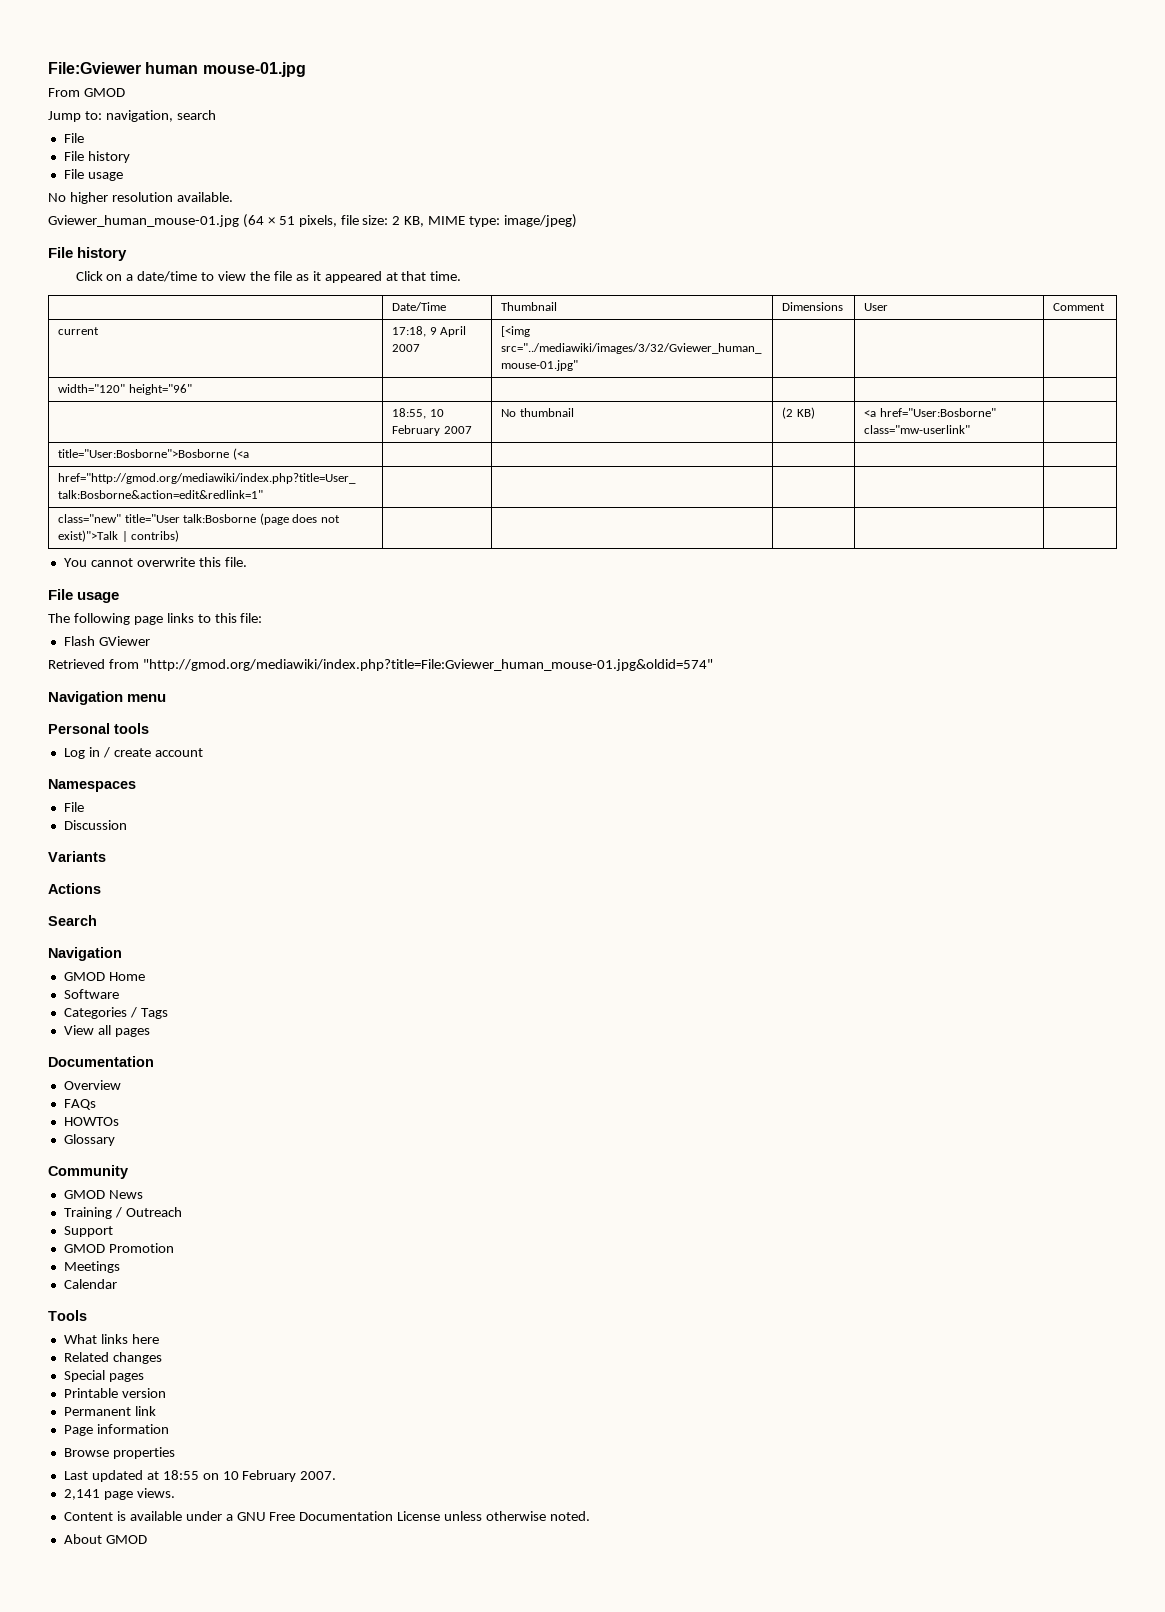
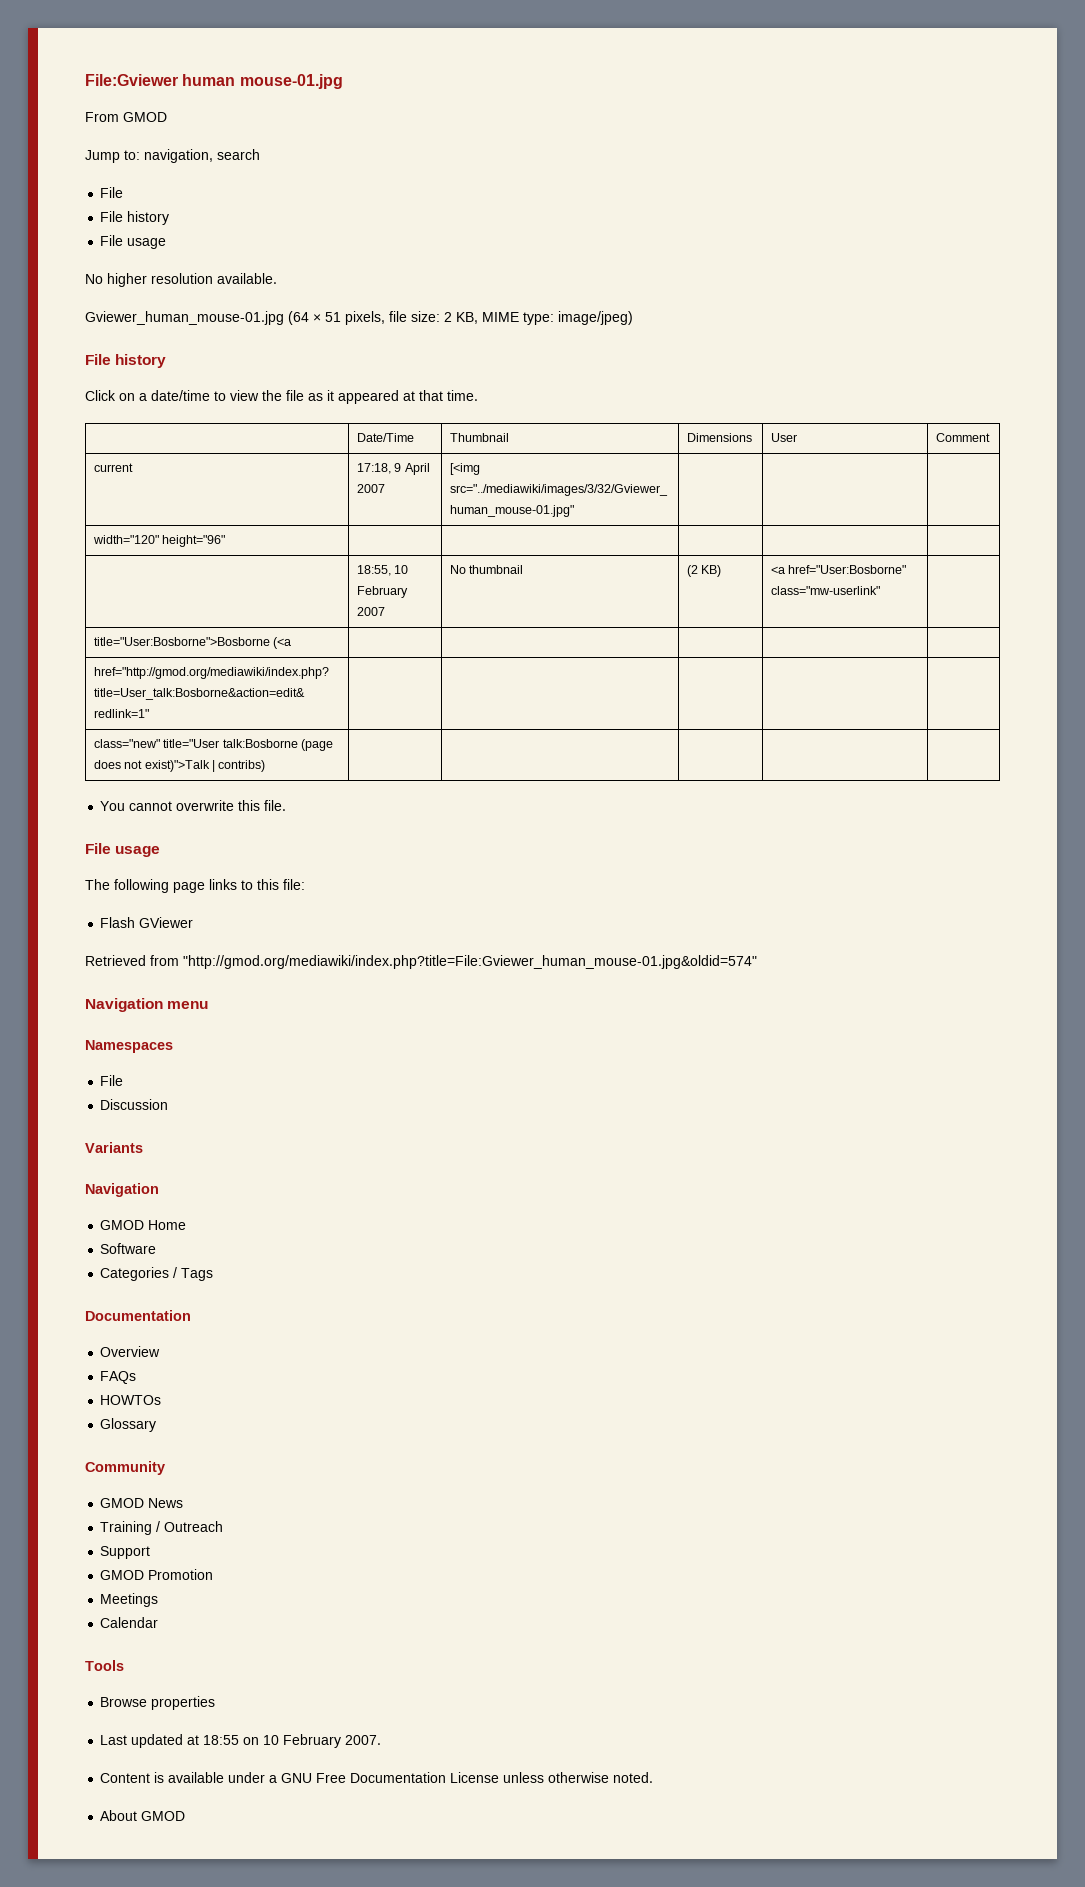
[48,723,149,734] [63,747,203,759] // Personal tools // Log in / create account -> (209, 1005) none
[48,883,101,894] [48,915,97,926] // Actions // Search -> (143, 1147) none
[63,1025,150,1037] // View all pages -> (214, 1274) none
[63,1334,159,1344] [63,1352,162,1364] [63,1370,144,1382] [63,1388,166,1398] [63,1406,156,1416] [63,1424,169,1436] // What links here // Related changes // Special pages // Printable version // Permanent link // Page information -> (124, 1665) none
[63,1488,175,1500] // 2,141 page views. -> (382, 1740) none

